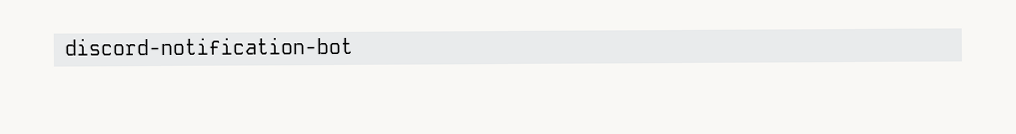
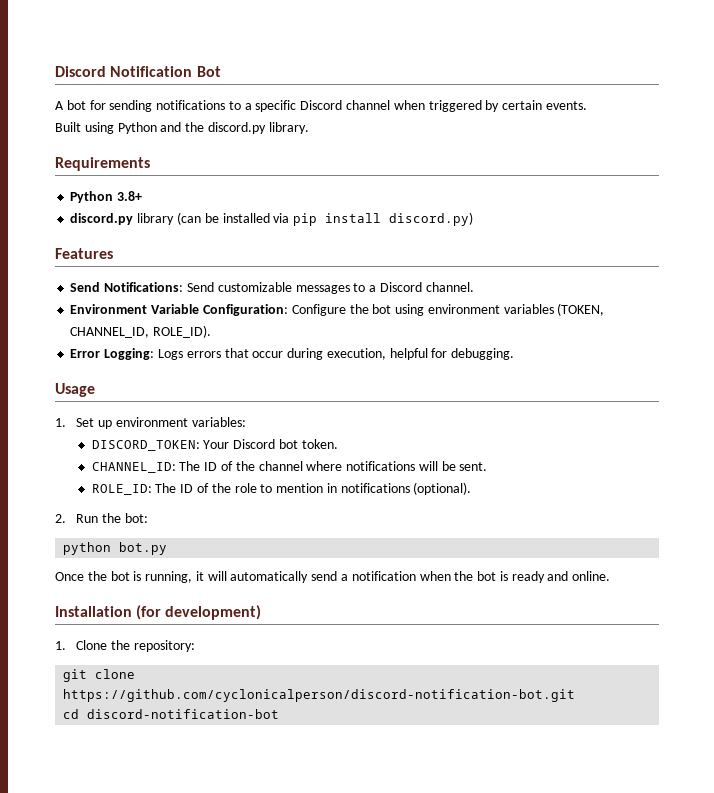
(64, 46) none -> [55,66,221,77] [55,100,587,112] [55,122,309,134] [55,157,150,171] [70,191,143,203] [70,212,474,226] [55,248,113,259] [70,282,474,294] [70,303,605,316] [70,325,212,338] [70,348,515,360] [55,383,95,397] [55,417,246,429] [91,439,338,451] [91,461,488,473] [91,482,472,495] [55,513,148,523] [63,542,168,555] [55,571,611,583] [55,605,262,620] [55,640,195,652] [63,669,136,682] [63,689,576,702] [63,709,80,719] Discord Notification Bot // A bot for sending notifications to a specific Discord channel when triggered by certain events. // Built using Python and the discord.py library. // Requirements // Python 3.8+ // discord.py library (can be installed via pip install discord.py) // Features // Send Notifications: Send customizable messages to a Discord channel. // Environment Variable Configuration: Configure the bot using environment variables (TOKEN, CHANNEL_ID, ROLE_ID). // Error Logging: Logs errors that occur during execution, helpful for debugging. // Usage // 1. Set up environment variables: // DISCORD_TOKEN: Your Discord bot token. // CHANNEL_ID: The ID of the channel where notifications will be sent. // ROLE_ID: The ID of the role to mention in notifications (optional). // 2. Run the bot: // python bot.py // Once the bot is running, it will automatically send a notification when the bot is ready and online. // Installation (for development) // 1. Clone the repository: // git clone https://github.com/cyclonicalperson/discord-notification-bot.git // cd

